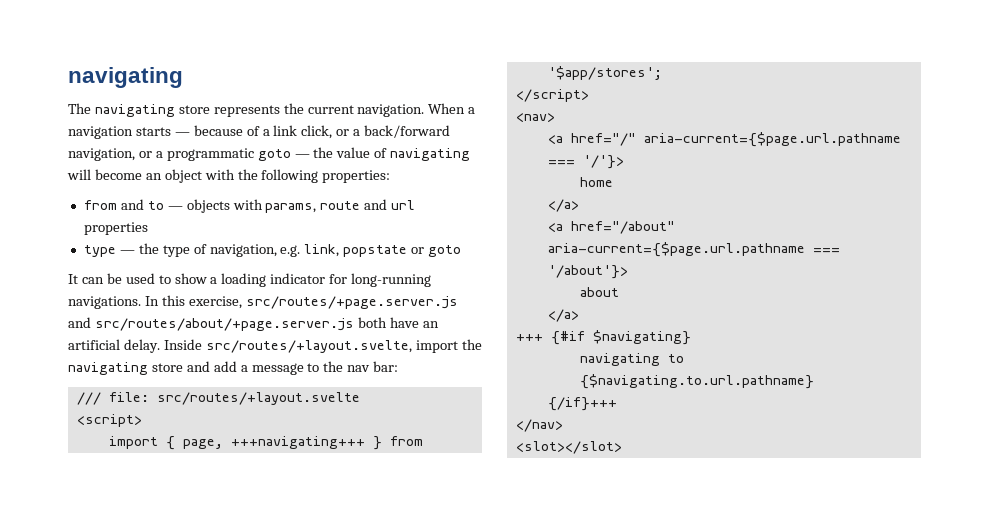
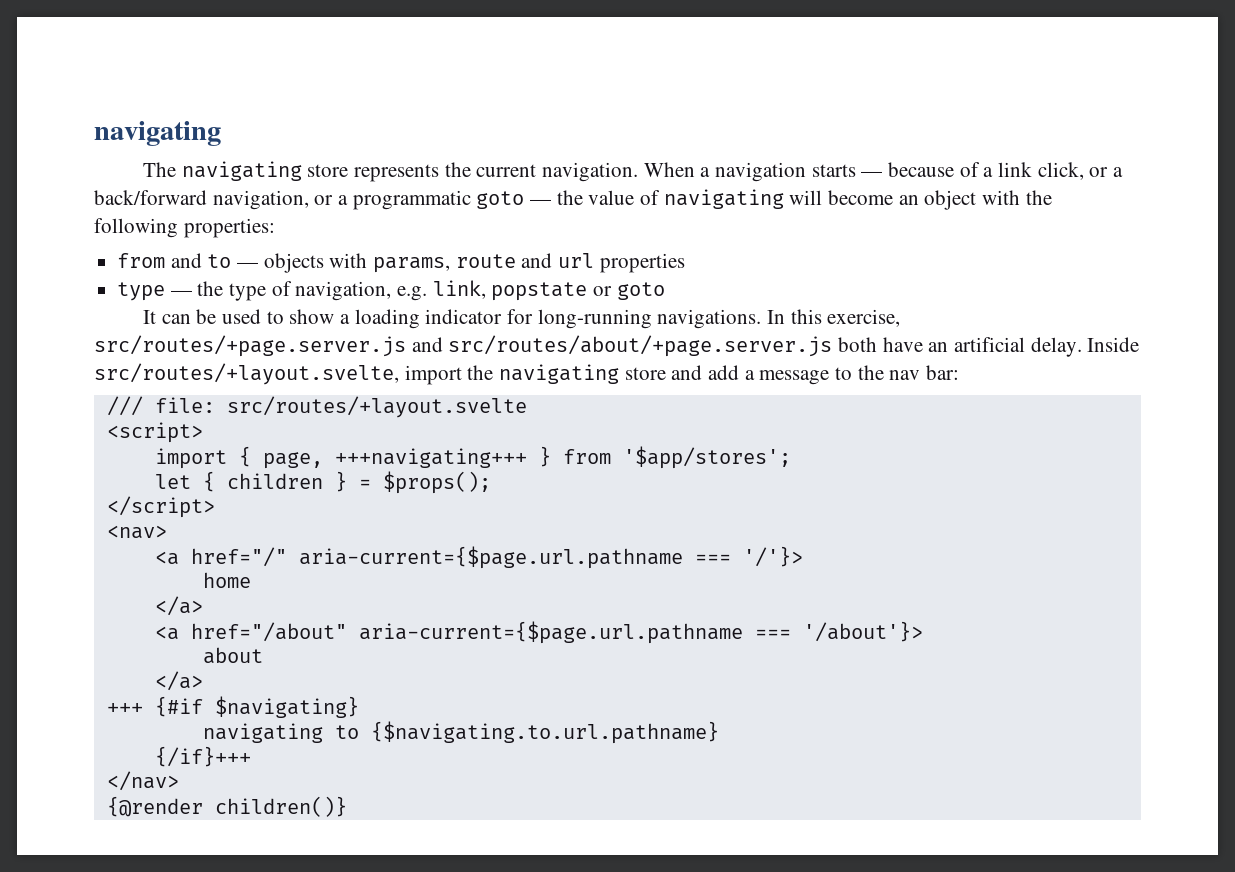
(662, 73) none -> [154,471,491,494] // let { children } = $props();
[515,441,622,454] <slot></slot> -> [106,796,347,817] {@render children()}

